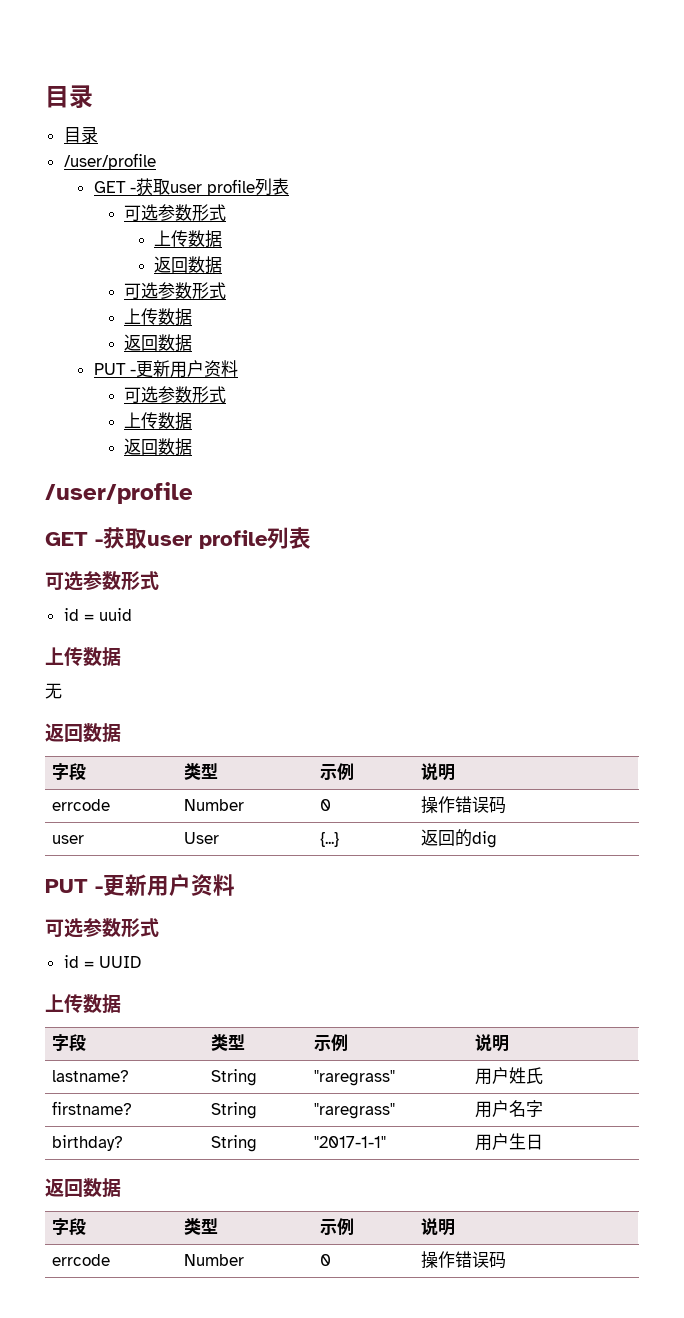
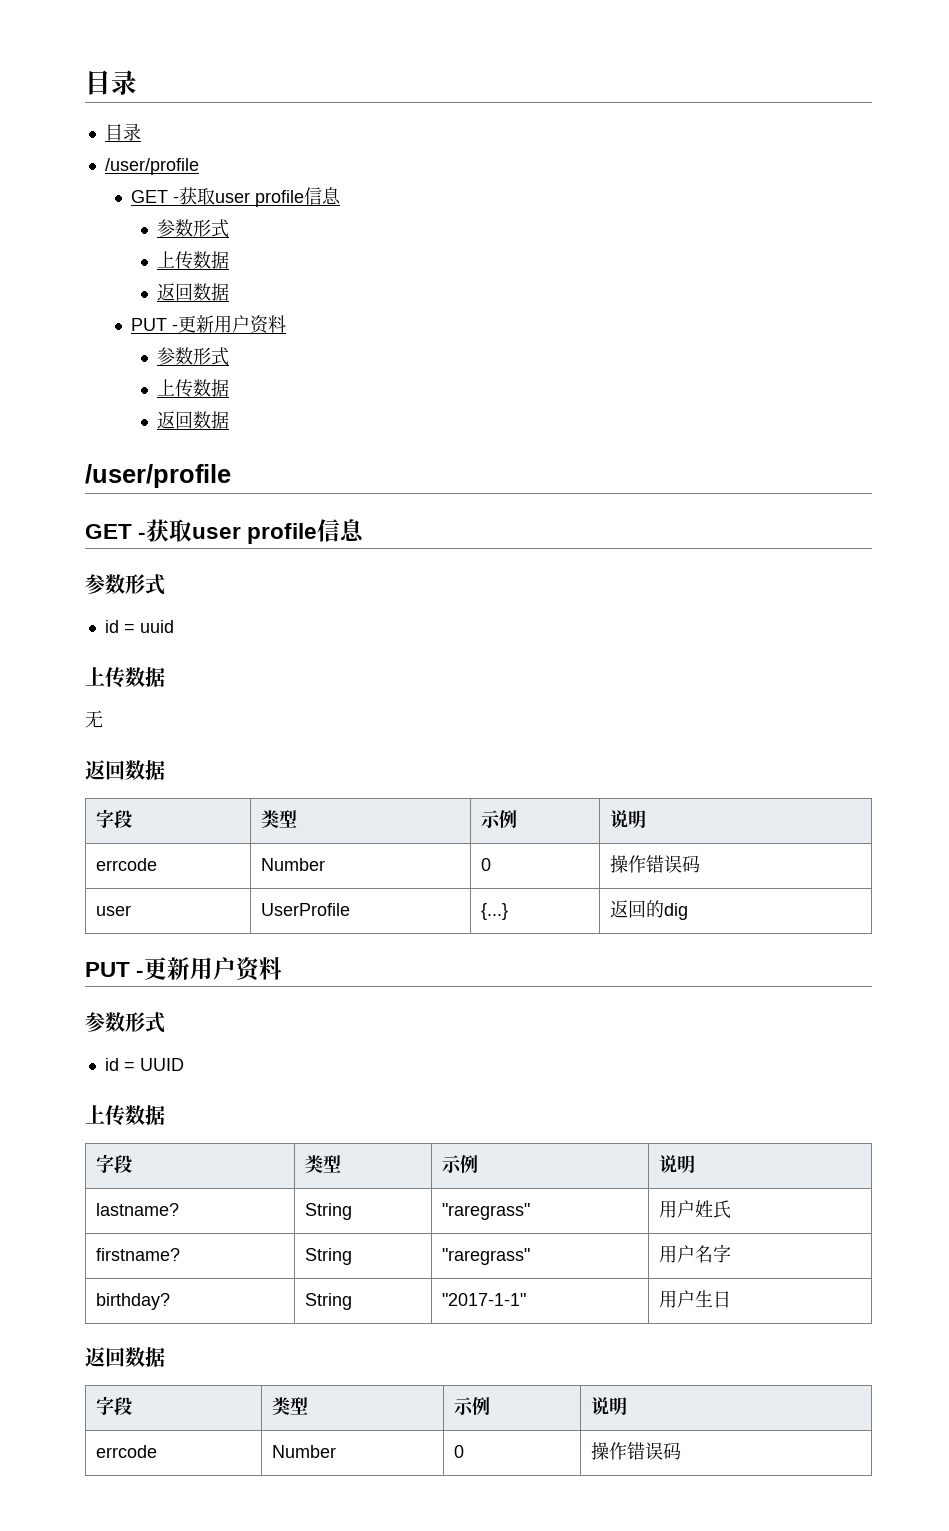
[254,178,289,196] [123,204,226,221] [153,230,222,248] [153,256,222,274] [123,282,158,299] 列表 // 可选参数形式 // 上传数据 // 返回数据 // 可选 -> [303,187,341,205] 信息 //
[123,386,158,403] 可选 -> (286, 324) none
[267,527,311,549] [45,571,83,591] 列表 // 可选 -> [317,519,365,542] 信息 //
[184,832,220,844] User -> [261,903,351,916] UserProfile
[45,918,83,938] 可选 -> (283, 968) none

